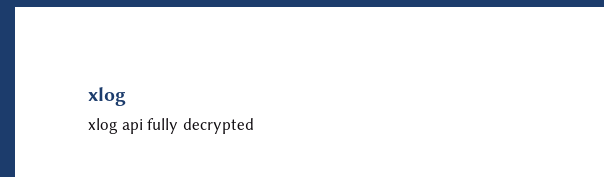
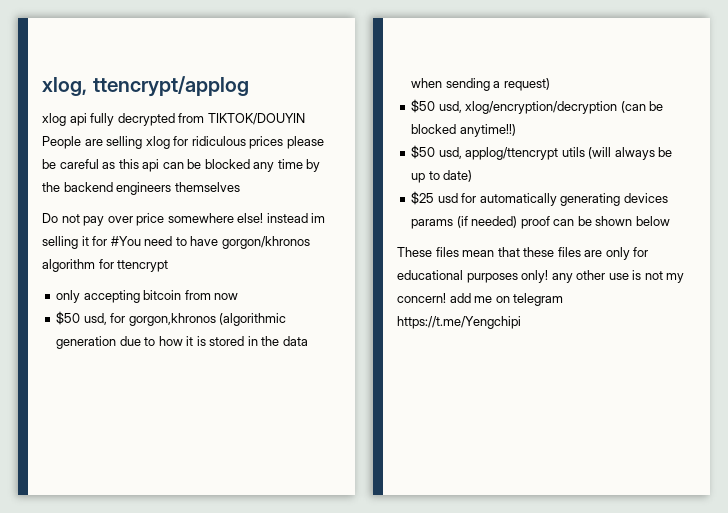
[88,87,126,106] xlog -> [42,76,249,97] xlog, ttencrypt/applog
(254, 126) none -> [178,113,305,125] [42,136,324,149] [42,159,321,172] [42,182,240,195] [42,213,326,226] [42,236,310,249] [42,259,169,272] [56,290,239,303] [56,311,287,326] [56,336,308,349] [411,78,550,91] [411,99,664,114] [411,124,516,137] [411,145,673,160] [411,170,473,183] [411,191,668,206] [411,216,670,229] [397,247,649,260] [397,270,685,283] [397,293,564,306] [397,316,521,329] from TIKTOK/DOUYIN People are selling xlog for ridiculous prices please be careful as this api can be blocked any time by the backend engineers themselves // Do not pay over price somewhere else! instead im selling it for #You need to have gorgon/khronos algorithm for ttencrypt // only accepting bitcoin from now // $50 usd, for gorgon,khronos (algorithmic generation due to how it is stored in the data when sending a request) // $50 usd, xlog/encryption/decryption (can be blocked anytime!!) // $50 usd, applog/ttencrypt utils (will always be up to date) // $25 usd for automatically generating devices params (if needed) proof can be shown below // These files mean that these files are only for educational purposes only! any other use is not my concern! add me on telegram https://t.me/Yengchipi

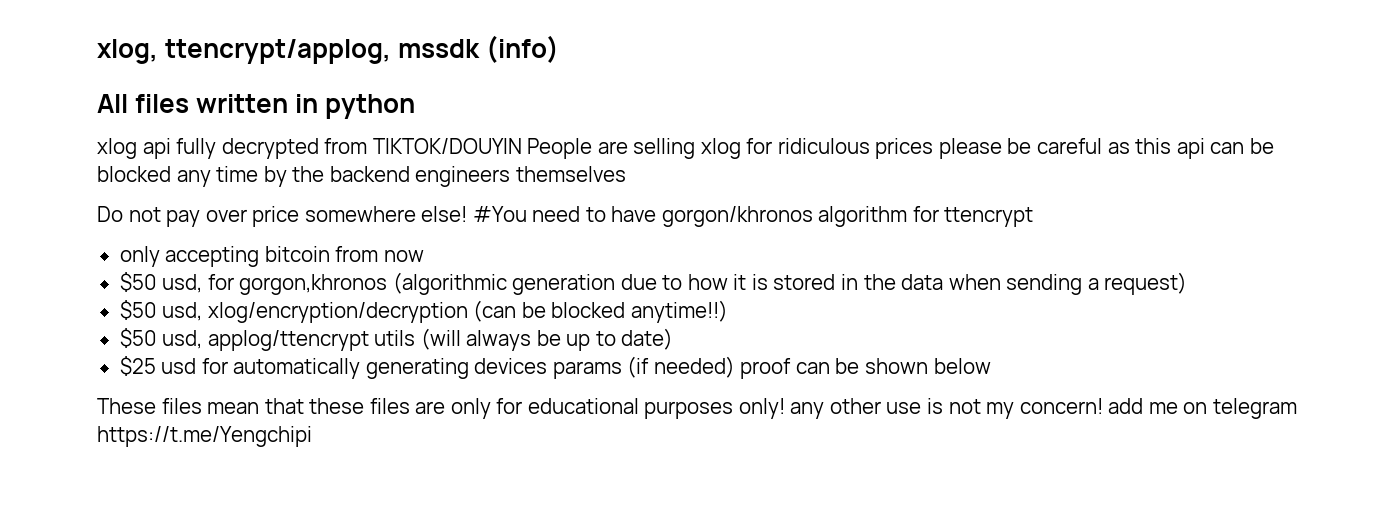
[92,76,249,97] ttencrypt/applog -> [165,35,560,64] [97,94,416,119] ttencrypt/applog, mssdk (info) // All files written in python
[266,213,326,223] [42,236,108,249] instead im selling it for -> (468, 214) none

